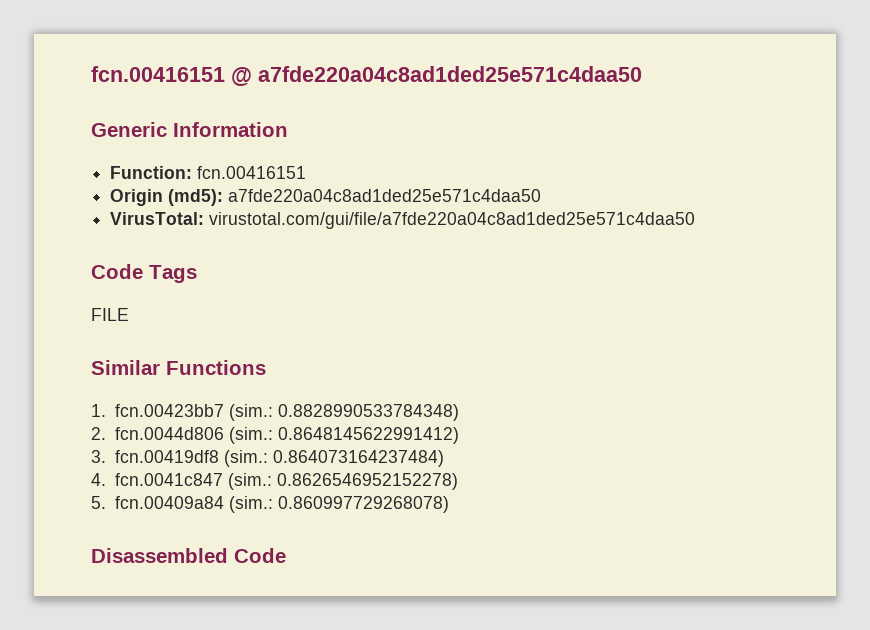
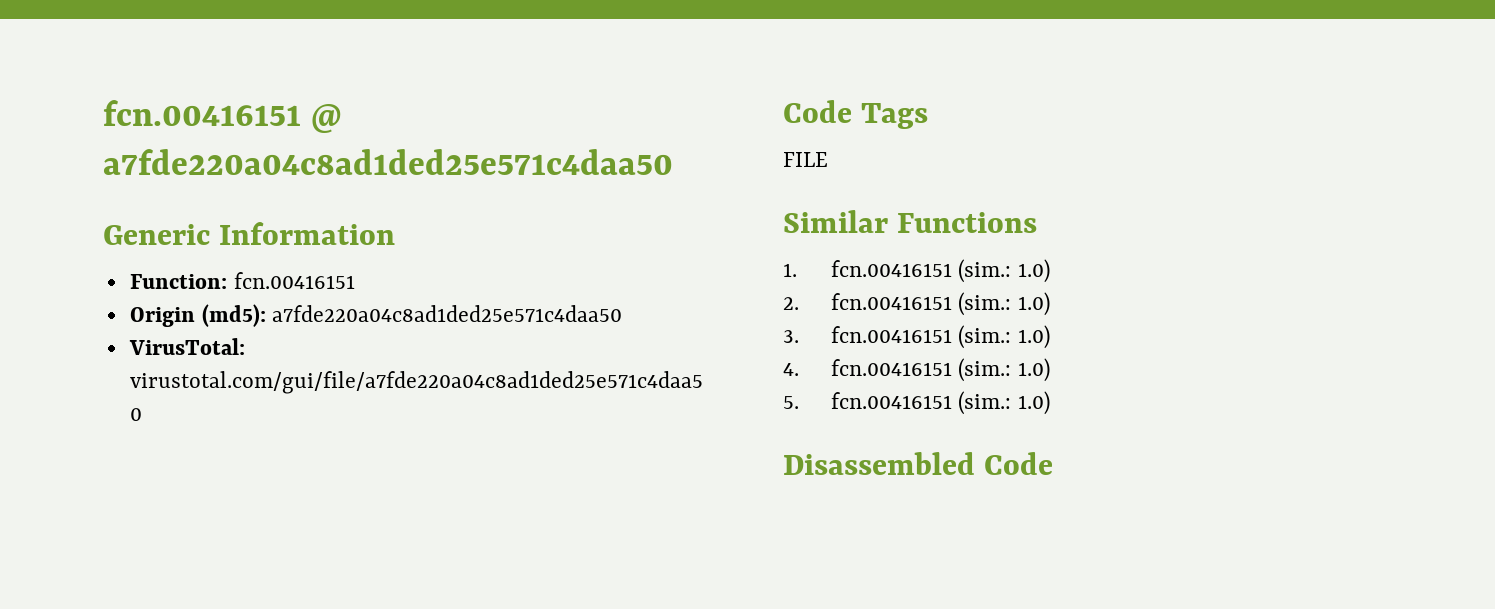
[114,404,459,421] [91,427,459,444] [91,450,444,467] [91,473,458,490] [91,496,449,513] fcn.00423bb7 (sim.: 0.8828990533784348) // 2. fcn.0044d806 (sim.: 0.8648145622991412) // 3. fcn.00419df8 (sim.: 0.864073164237484) // 4. fcn.0041c847 (sim.: 0.8626546952152278) // 5. fcn.00409a84 (sim.: 0.860997729268078) -> [830,259,1050,283] [783,292,1050,316] [783,325,1050,349] [783,358,1050,382] [783,391,1050,415] fcn.00416151 (sim.: 1.0) // 2. fcn.00416151 (sim.: 1.0) // 3. fcn.00416151 (sim.: 1.0) // 4. fcn.00416151 (sim.: 1.0) // 5. fcn.00416151 (sim.: 1.0)

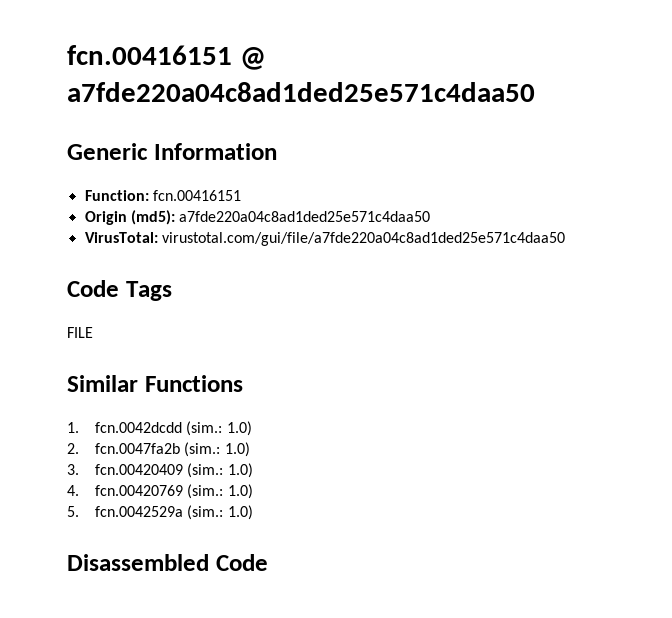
[830,260,952,277] fcn.00416151 -> [94,422,182,433] fcn.0042dcdd
[830,293,952,310] fcn.00416151 -> [94,443,180,454] fcn.0047fa2b
[830,326,952,343] fcn.00416151 -> [94,464,183,475] fcn.00420409
[830,359,952,376] fcn.00416151 -> [94,485,183,496] fcn.00420769
[830,392,952,409] fcn.00416151 -> [94,506,183,517] fcn.0042529a

